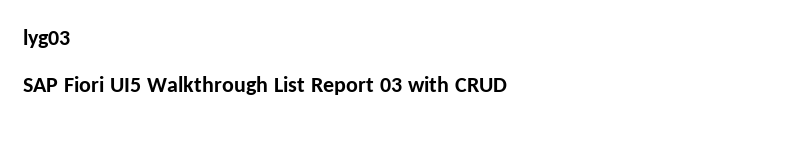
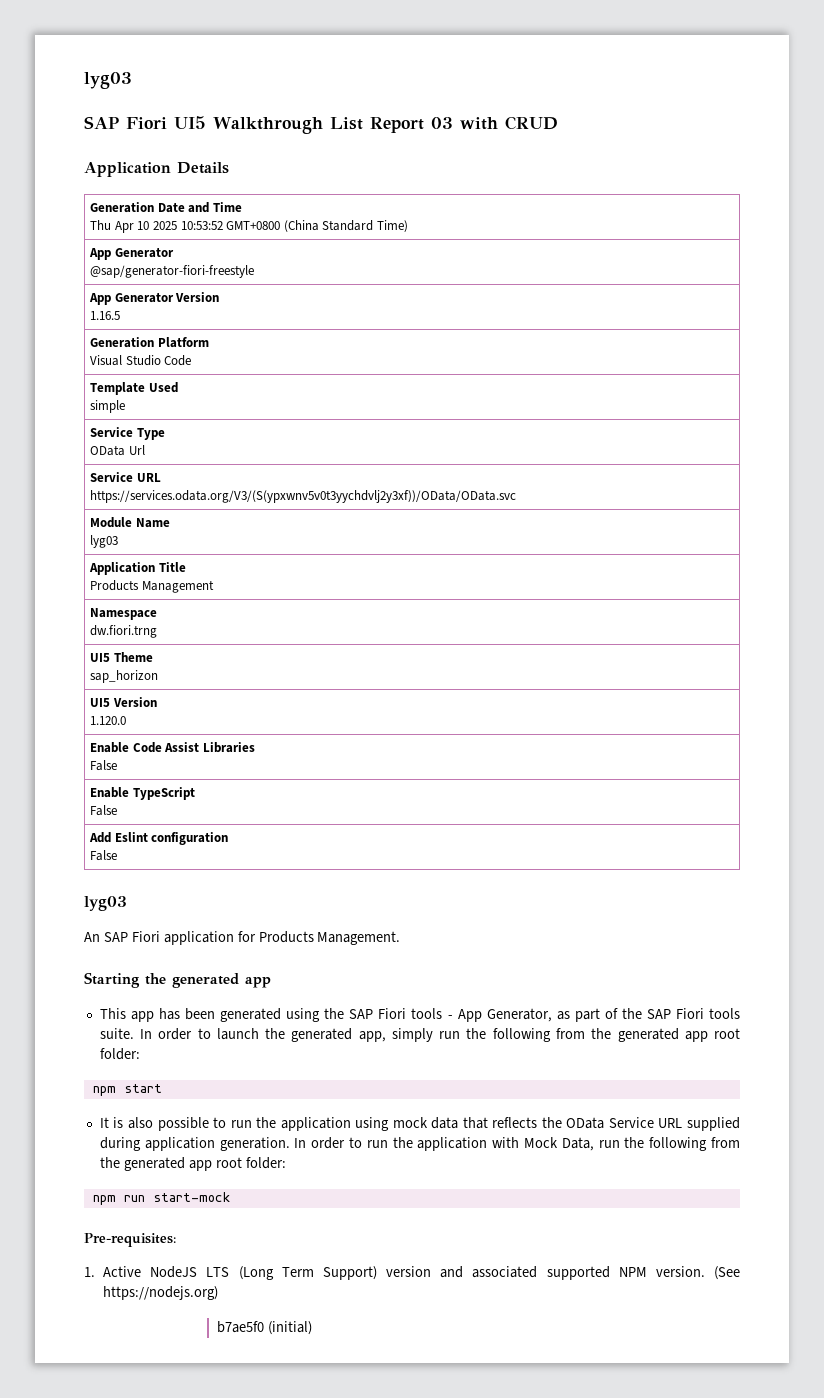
(507, 85) none -> [84,162,229,177] [90,202,242,213] [90,220,408,233] [89,248,174,260] [90,265,255,278] [89,292,220,305] [90,311,121,320] [90,337,209,348] [90,355,192,366] [90,382,178,395] [90,400,126,413] [90,427,165,440] [90,445,145,456] [90,472,161,482] [90,490,517,503] [90,517,170,528] [90,535,119,548] [89,562,186,575] [90,580,214,593] [90,608,158,620] [90,625,158,638] [90,652,153,662] [90,670,159,683] [90,697,157,707] [90,716,127,725] [90,742,255,753] [90,760,118,771] [90,787,195,800] [90,805,118,816] [89,832,229,845] [90,850,118,861] [84,896,127,911] [84,931,401,945] [84,972,271,988] [99,1008,740,1022] [99,1028,740,1042] [99,1048,140,1060] [92,1084,162,1096] [99,1117,741,1131] [99,1137,740,1151] [99,1157,286,1171] [92,1192,230,1205] [84,1233,176,1247] [84,1266,741,1280] [102,1286,218,1300] [216,1321,312,1335] // Application Details // Generation Date and Time // Thu Apr 10 2025 10:53:52 GMT+0800 (China Standard Time) // App Generator // @sap/generator-fiori-freestyle // App Generator Version // 1.16.5 // Generation Platform // Visual Studio Code // Template Used // simple // Service Type // OData Url // Service URL // https://services.odata.org/V3/(S(ypxwnv5v0t3yychdvlj2y3xf))/OData/OData.svc // Module Name // lyg03 // Application Title // Products Management // Namespace // dw.fiori.trng // UI5 Theme // sap_horizon // UI5 Version // 1.120.0 // Enable Code Assist Libraries // False // Enable TypeScript // False // Add Eslint configuration // False // lyg03 // An SAP Fiori application for Products Management. // Starting the generated app // This app has been generated using the SAP Fiori tools - App Generator, as part of the SAP Fiori tools suite. In order to launch the generated app, simply run the following from the generated app root folder: // npm start // It is also possible to run the application using mock data that reflects the OData Service URL supplied during application generation. In order to run the application with Mock Data, run the following from the generated app root folder: // npm run start-mock // Pre-requisites: // 1. Active NodeJS LTS (Long Term Support) version and associated supported NPM version. (See https://nodejs.org) // b7ae5f0 (initial)

